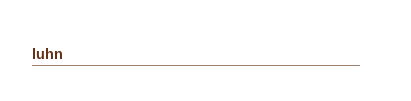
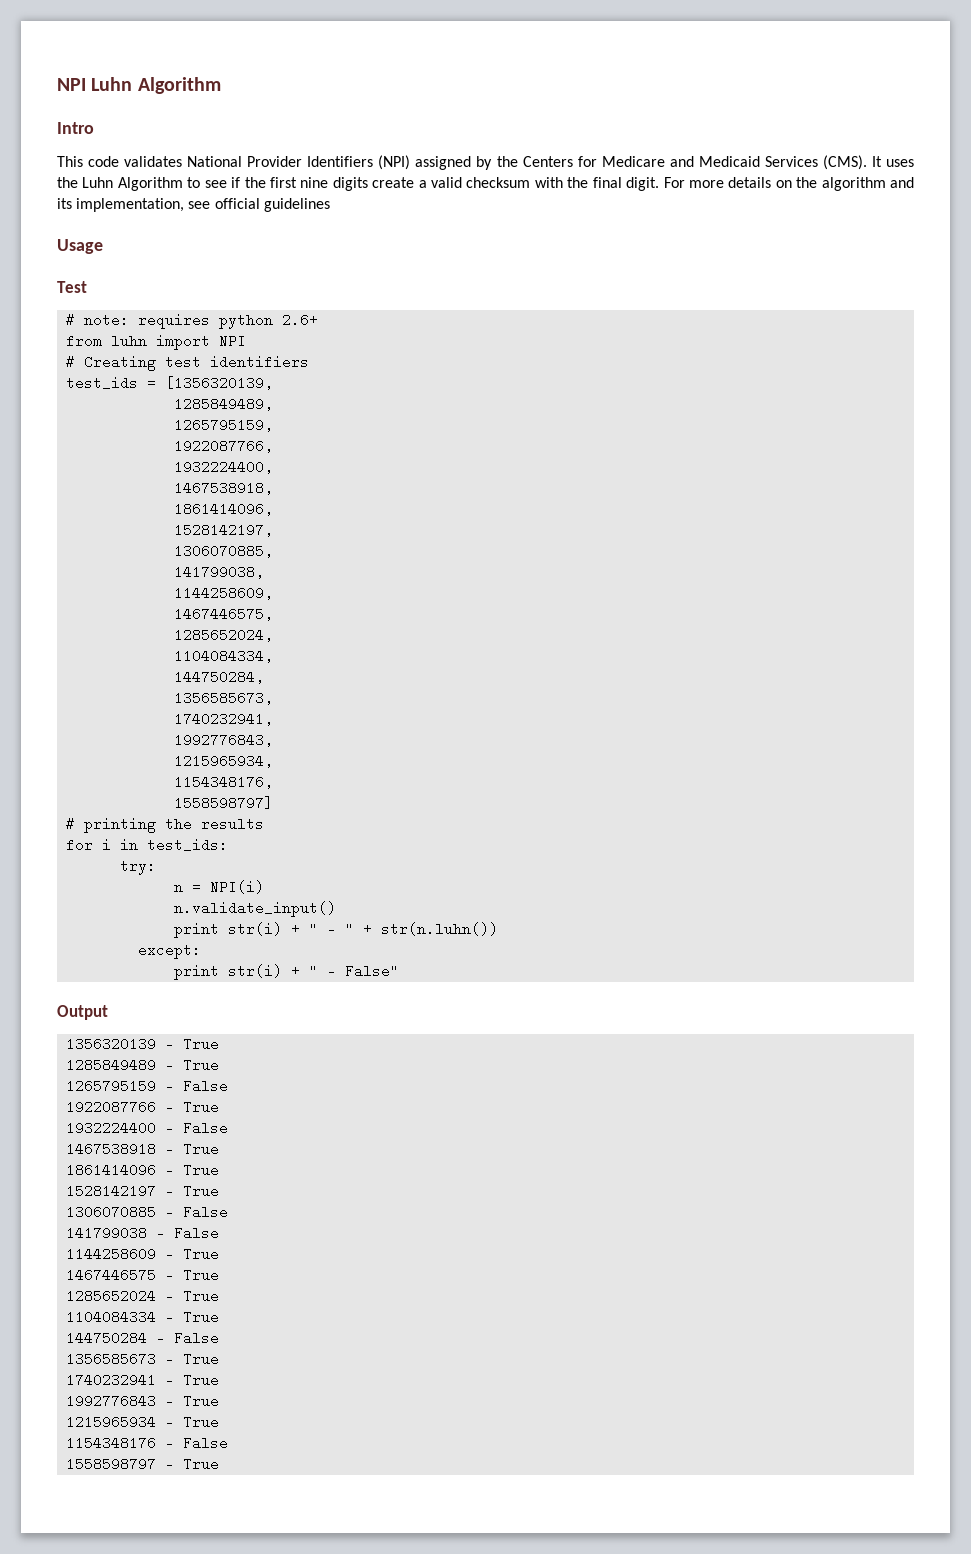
[32,48,63,59] luhn -> [57,77,221,94] [57,122,94,134] [57,155,914,170] [57,177,914,191] [57,198,330,212] [57,239,103,254] [57,281,87,293] [66,313,319,329] [66,334,247,350] [66,355,310,371] [66,376,274,390] [174,397,274,411] [174,418,274,432] [174,439,274,453] [174,460,274,474] [174,481,274,495] [174,502,274,516] [174,523,274,537] [174,544,274,558] [174,565,265,579] [174,586,274,600] [174,607,274,621] [174,628,274,642] [174,649,274,663] [174,670,265,684] [174,691,274,705] [174,712,274,726] [174,733,274,747] [174,754,274,768] [174,775,274,789] [174,796,274,810] [66,817,265,833] [66,838,229,852] [120,859,157,875] [174,880,265,894] [174,901,337,917] [174,922,499,938] [138,943,202,959] [174,964,400,980] [57,1005,108,1020] [66,1037,220,1051] [66,1058,220,1072] [66,1079,229,1093] [66,1100,220,1114] [66,1121,229,1135] [66,1142,220,1156] [66,1163,220,1177] [66,1184,220,1198] [66,1205,229,1219] [66,1226,220,1240] [66,1247,220,1261] [66,1268,220,1282] [66,1289,220,1303] [66,1310,220,1324] [66,1331,220,1345] [66,1352,220,1366] [66,1373,220,1387] [66,1394,220,1408] [66,1415,220,1429] [66,1436,229,1450] [66,1457,220,1471] NPI Luhn Algorithm // Intro // This code validates National Provider Identifiers (NPI) assigned by the Centers for Medicare and Medicaid Services (CMS). It uses the Luhn Algorithm to see if the first nine digits create a valid checksum with the final digit. For more details on the algorithm and its implementation, see official guidelines // Usage // Test // # note: requires python 2.6+ // from luhn import NPI // # Creating test identifiers // test_ids = [1356320139, // 1285849489, // 1265795159, // 1922087766, // 1932224400, // 1467538918, // 1861414096, // 1528142197, // 1306070885, // 141799038, // 1144258609, // 1467446575, // 1285652024, // 1104084334, // 144750284, // 1356585673, // 1740232941, // 1992776843, // 1215965934, // 1154348176, // 1558598797] // # printing the results // for i in test_ids: // try: // n = NPI(i) // n.validate_input() // print str(i) + " - " + str(n.luhn()) // except: // print str(i) + " - False" // Output // 1356320139 - True // 1285849489 - True // 1265795159 - False // 1922087766 - True // 1932224400 - False // 1467538918 - True // 1861414096 - True // 1528142197 - True // 1306070885 - False // 141799038 - False // 1144258609 - True // 1467446575 - True // 1285652024 - True // 1104084334 - True // 144750284 - False // 1356585673 - True // 1740232941 - True // 1992776843 - True // 1215965934 - True // 1154348176 - False // 1558598797 - True

